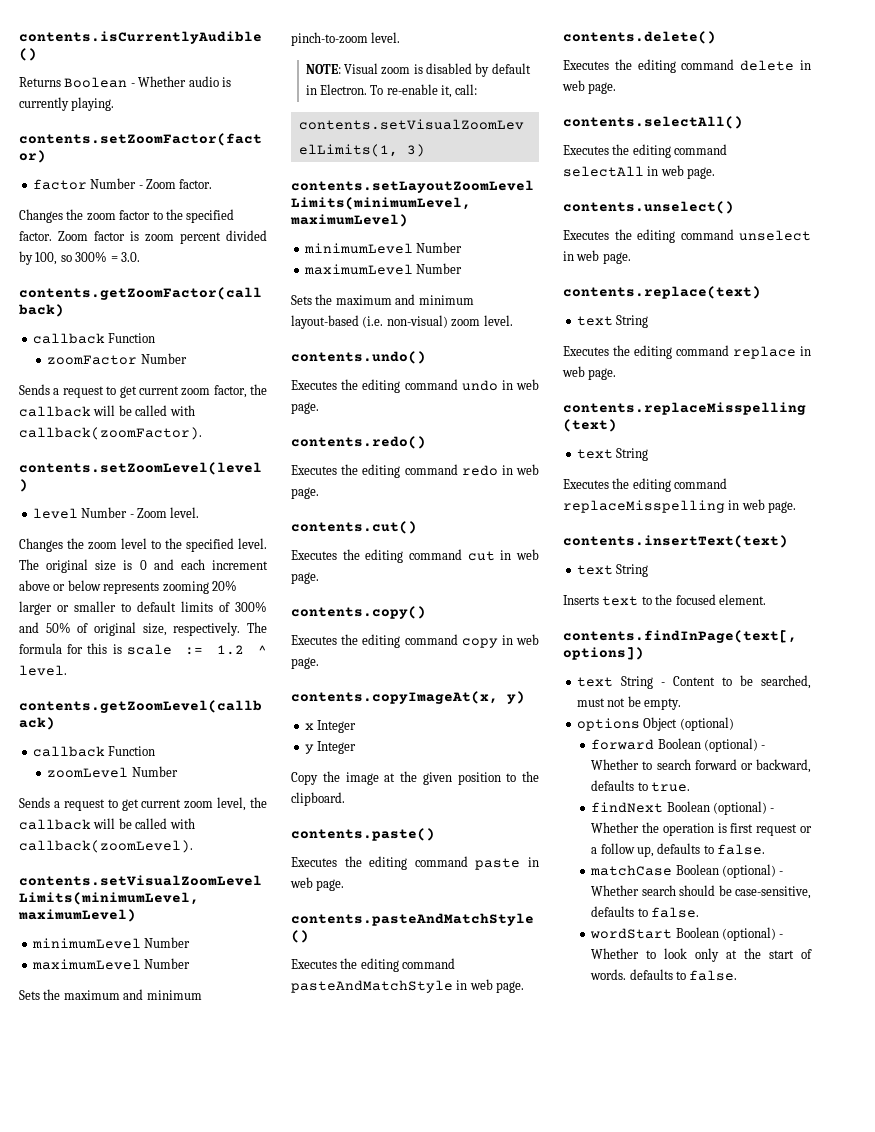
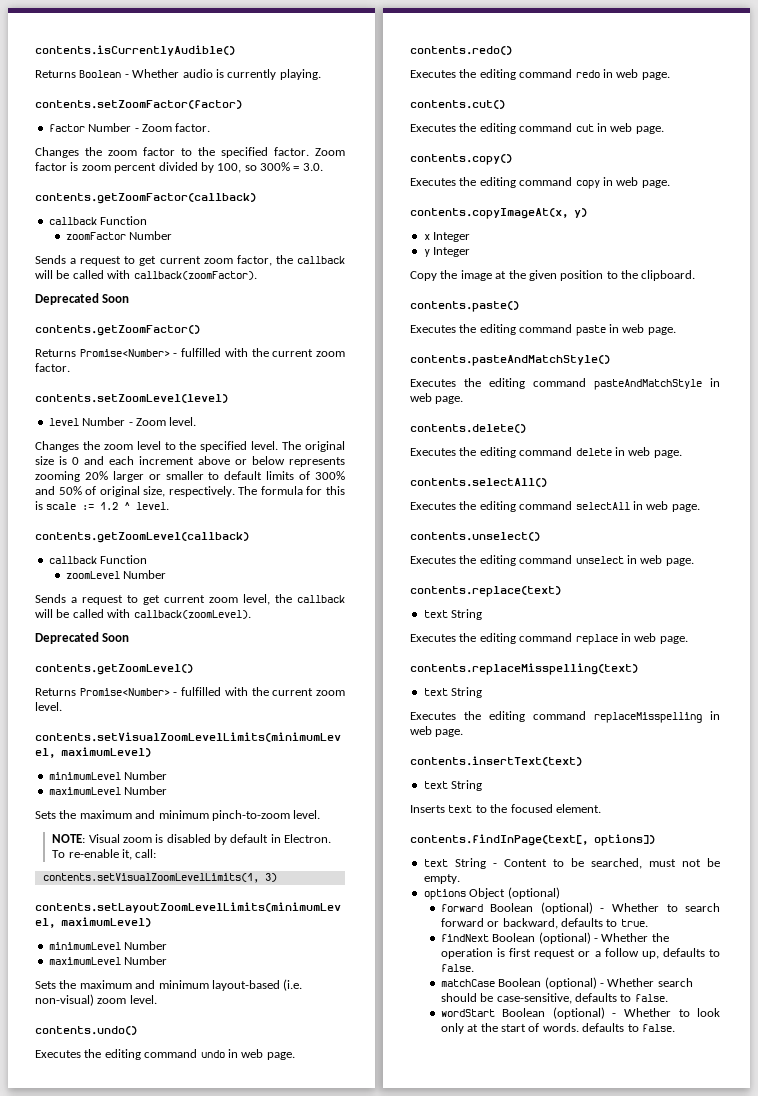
(202, 433) none -> [35,293,130,305] [35,325,200,336] [35,348,346,357] [35,363,70,372] // Deprecated Soon // contents.getZoomFactor() // Returns Promise<Number> - fulfilled with the current zoom factor.
(193, 846) none -> [35,632,130,644] [35,664,193,675] [35,687,346,696] [35,702,62,711] // Deprecated Soon // contents.getZoomLevel() // Returns Promise<Number> - fulfilled with the current zoom level.

